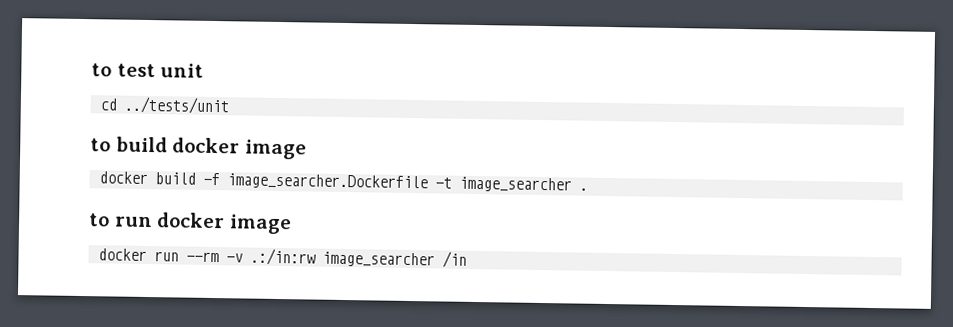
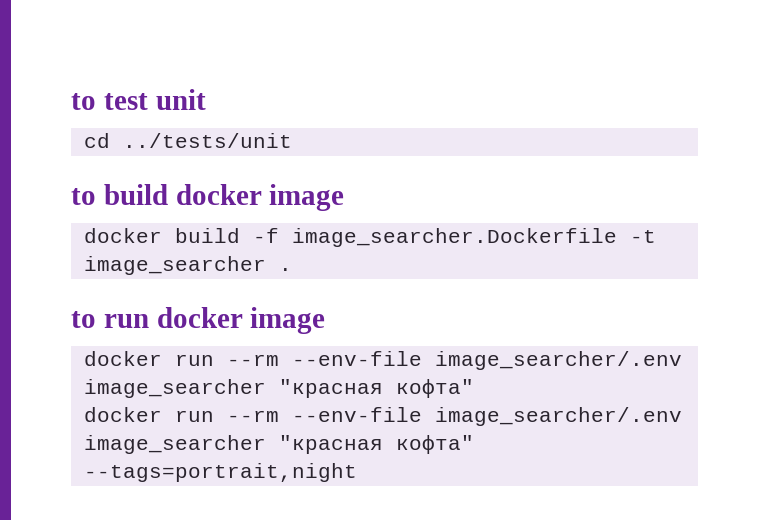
[225,248,467,268] -v .:/in:rw image_searcher /in -> [291,351,682,370] [83,379,474,398] [83,407,682,426] [83,435,474,454] [83,463,357,482] --env-file image_searcher/.env image_searcher "красная кофта" // docker run --rm --env-file image_searcher/.env image_searcher "красная кофта" --tags=portrait,night

